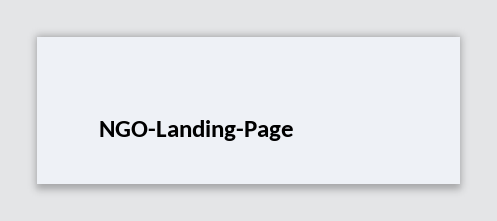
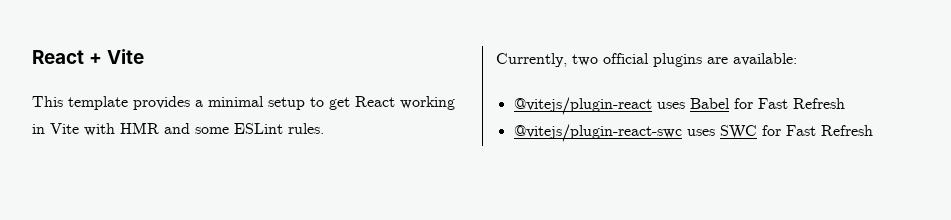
[99,120,294,141] NGO-Landing-Page -> [32,49,145,64] [32,96,455,110] [32,122,324,136] [496,53,797,67] [513,97,845,115] [513,124,873,142] React + Vite // This template provides a minimal setup to get React working in Vite with HMR and some ESLint rules. // Currently, two official plugins are available: // @vitejs/plugin-react uses Babel for Fast Refresh // @vitejs/plugin-react-swc uses SWC for Fast Refresh

